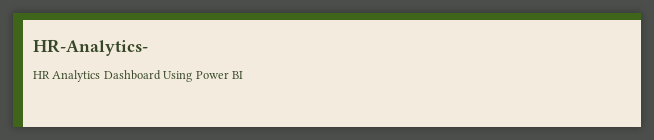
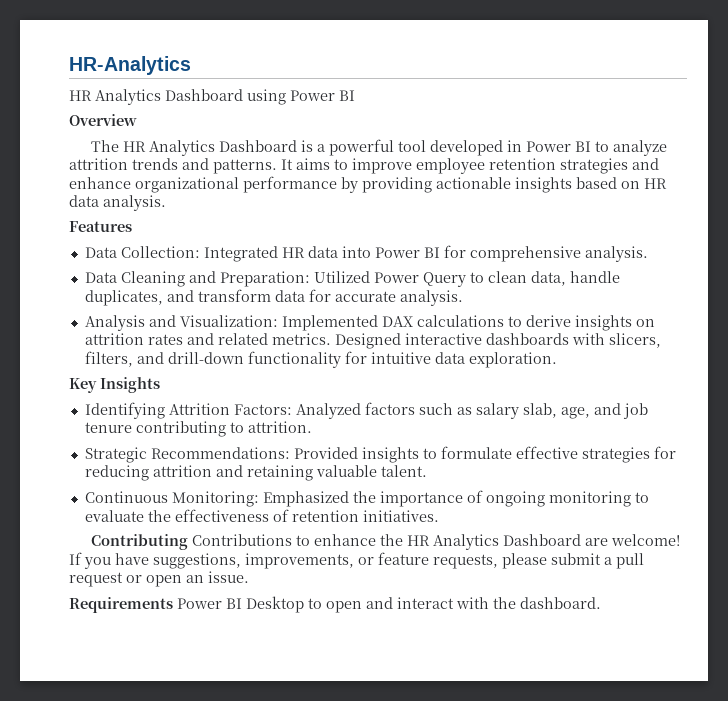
[33,39,148,56] [33,70,243,82] HR-Analytics- // HR Analytics Dashboard Using Power BI -> [69,56,191,75] [69,89,355,105] [69,114,137,126] [90,139,667,156] [69,158,659,174] [69,176,667,193] [69,195,166,211] [69,221,132,232] [84,245,648,262] [84,271,620,287] [84,289,463,306] [84,315,655,331] [84,333,661,349] [84,351,557,368] [69,377,160,393] [84,402,648,419] [84,421,312,437] [84,446,676,463] [84,465,427,481] [84,490,649,507] [84,509,439,522] [90,534,680,550] [69,552,644,569] [69,571,249,587] [69,596,601,613] HR-Analytics // HR Analytics Dashboard using Power BI // Overview // The HR Analytics Dashboard is a powerful tool developed in Power BI to analyze attrition trends and patterns. It aims to improve employee retention strategies and enhance organizational performance by providing actionable insights based on HR data analysis. // Features // Data Collection: Integrated HR data into Power BI for comprehensive analysis. // Data Cleaning and Preparation: Utilized Power Query to clean data, handle duplicates, and transform data for accurate analysis. // Analysis and Visualization: Implemented DAX calculations to derive insights on attrition rates and related metrics. Designed interactive dashboards with slicers, filters, and drill-down functionality for intuitive data exploration. // Key Insights // Identifying Attrition Factors: Analyzed factors such as salary slab, age, and job tenure contributing to attrition. // Strategic Recommendations: Provided insights to formulate effective strategies for reducing attrition and retaining valuable talent. // Continuous Monitoring: Emphasized the importance of ongoing monitoring to evaluate the effectiveness of retention initiatives. // Contributing Contributions to enhance the HR Analytics Dashboard are welcome! If you have suggestions, improvements, or feature requests, please submit a pull request or open an issue. // Requirements Power BI Desktop to open and interact with the dashboard.

